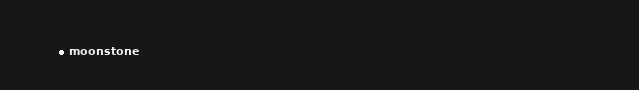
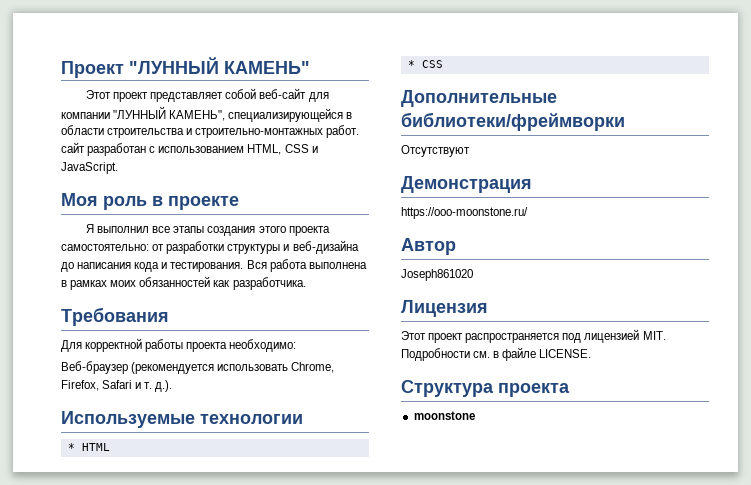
(69, 51) none -> [61,57,310,78] [85,88,329,102] [61,106,353,122] [61,125,360,138] [61,142,318,156] [61,162,118,174] [61,193,239,210] [85,224,330,236] [61,240,359,254] [61,259,367,272] [61,276,306,290] [61,307,169,326] [61,338,297,352] [61,361,335,374] [61,380,173,392] [61,411,303,428] [67,443,110,451] [407,60,443,68] [401,90,557,107] [401,112,625,131] [401,145,470,157] [401,176,532,193] [401,207,528,219] [401,238,456,255] [401,269,473,281] [401,300,488,317] [401,329,666,343] [401,347,592,361] [401,380,570,397] Проект "ЛУННЫЙ КАМЕНЬ" // Этот проект представляет собой веб-сайт для компании "ЛУННЫЙ КАМЕНЬ", специализирующейся в области строительства и строительно-монтажных работ. сайт разработан с использованием HTML, CSS и JavaScript. // Моя роль в проекте // Я выполнил все этапы создания этого проекта самостоятельно: от разработки структуры и веб-дизайна до написания кода и тестирования. Вся работа выполнена в рамках моих обязанностей как разработчика. // Требования // Для корректной работы проекта необходимо: // Веб-браузер (рекомендуется использовать Chrome, Firefox, Safari и т. д.). // Используемые технологии // * HTML // * CSS // Дополнительные библиотеки/фреймворки // Отсутствуют // Демонстрация // https://ooo-moonstone.ru/ // Автор // Joseph861020 // Лицензия // Этот проект распространяется под лицензией MIT. Подробности см. в файле LICENSE. // Структура проекта //

